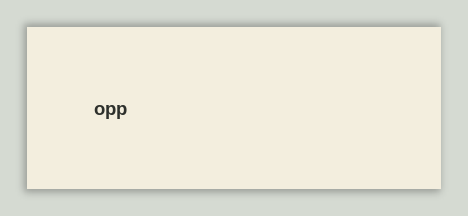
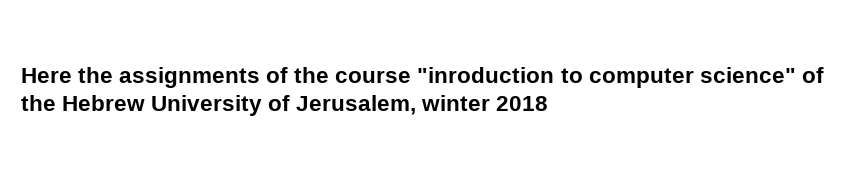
[94,105,127,119] opp -> [21,67,824,88] [21,95,549,116] Here the assignments of the course "inroduction to computer science" of the Hebrew University of Jerusalem, winter 2018

